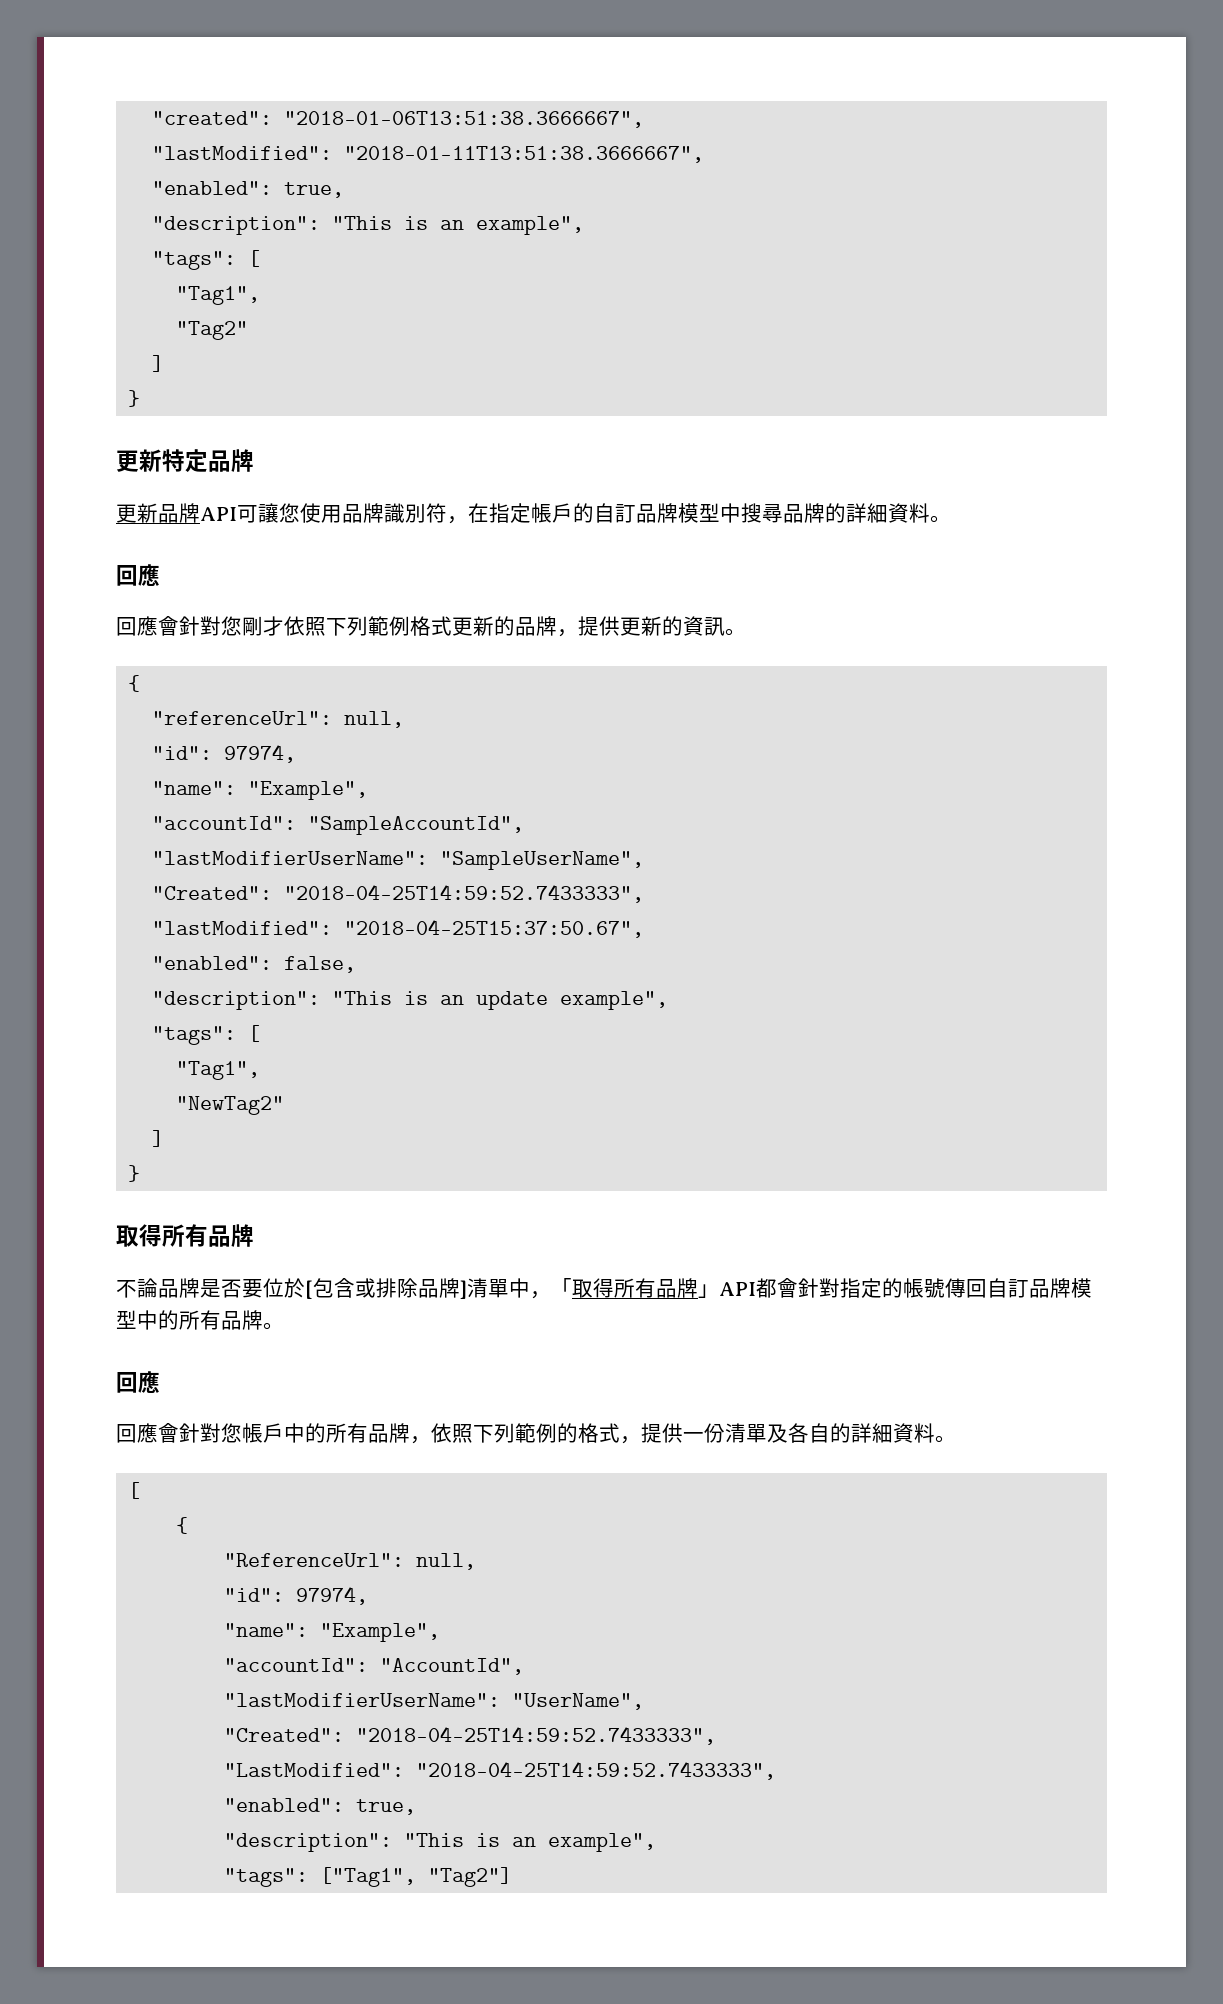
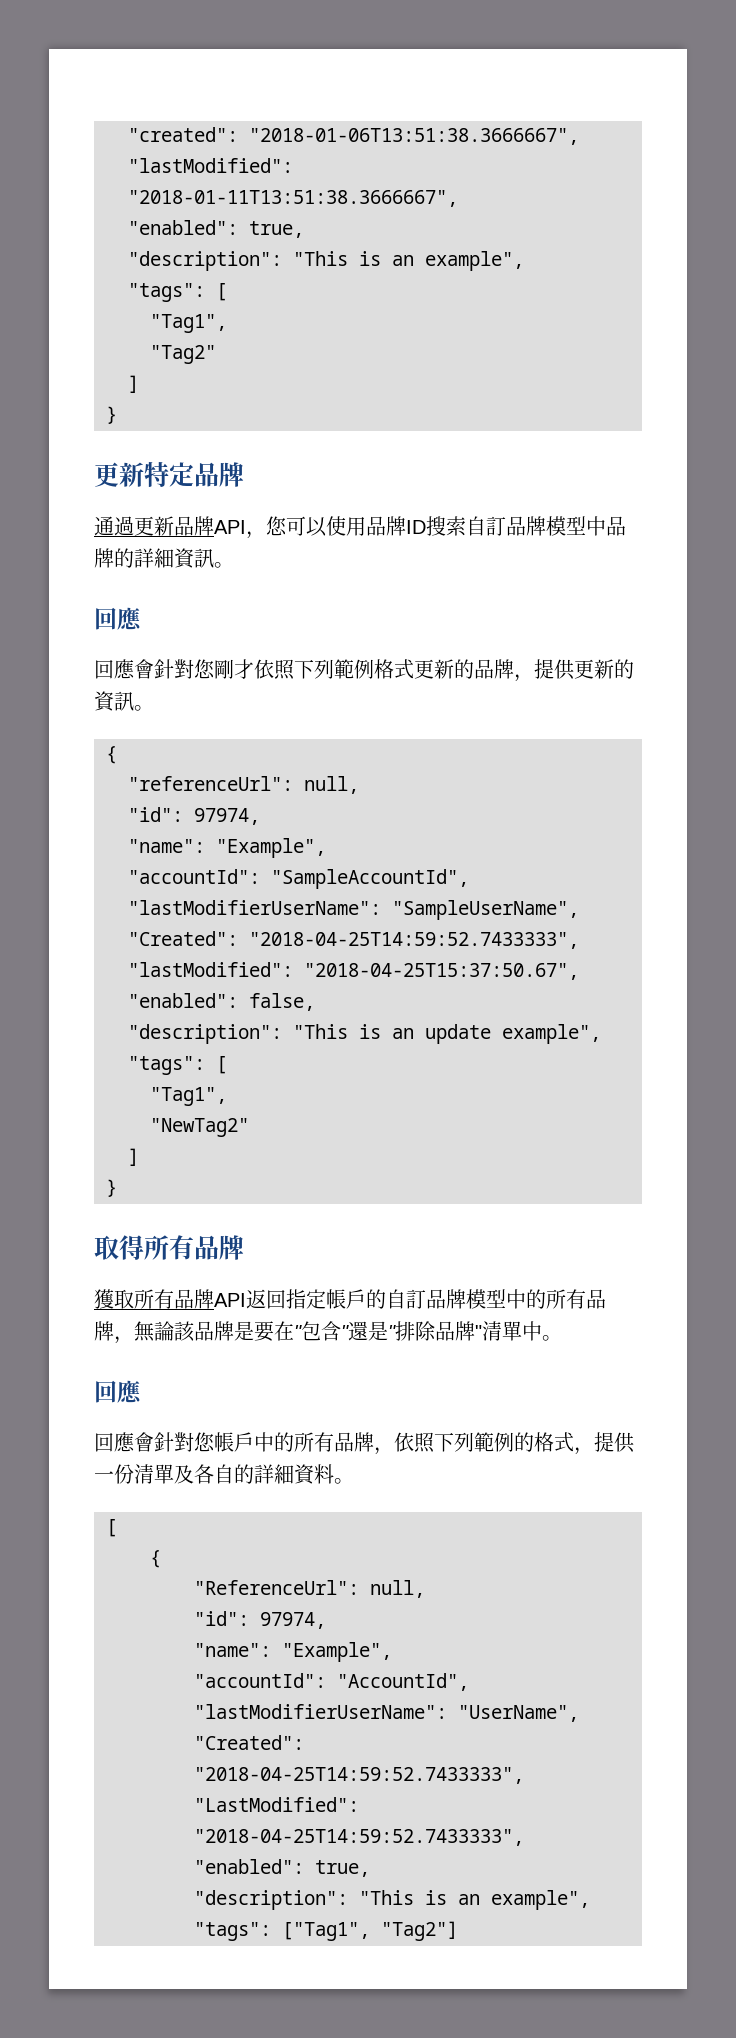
(254, 460) none -> [94,516,134,536] 通過
[237,503,783,524] 可讓您使用品牌識別符，在指定帳戶的自訂品牌模型中搜尋 -> [246,516,606,539] ，您可以使用品牌ID搜索自訂品牌模型中
[909,503,930,523] 料 -> [194,548,214,568] 訊
[116,1278,987,1299] 不論品牌是否要位於[包含或排除品牌]清單中，「取得所有品牌」API都會針對指定的帳號傳回 -> [94,1289,386,1309] 獲取所有品牌API返回指定帳戶的
(263, 1320) none -> [114,1321,542,1344] ，無論該品牌是要在"包含"還是"排除品牌"清單中

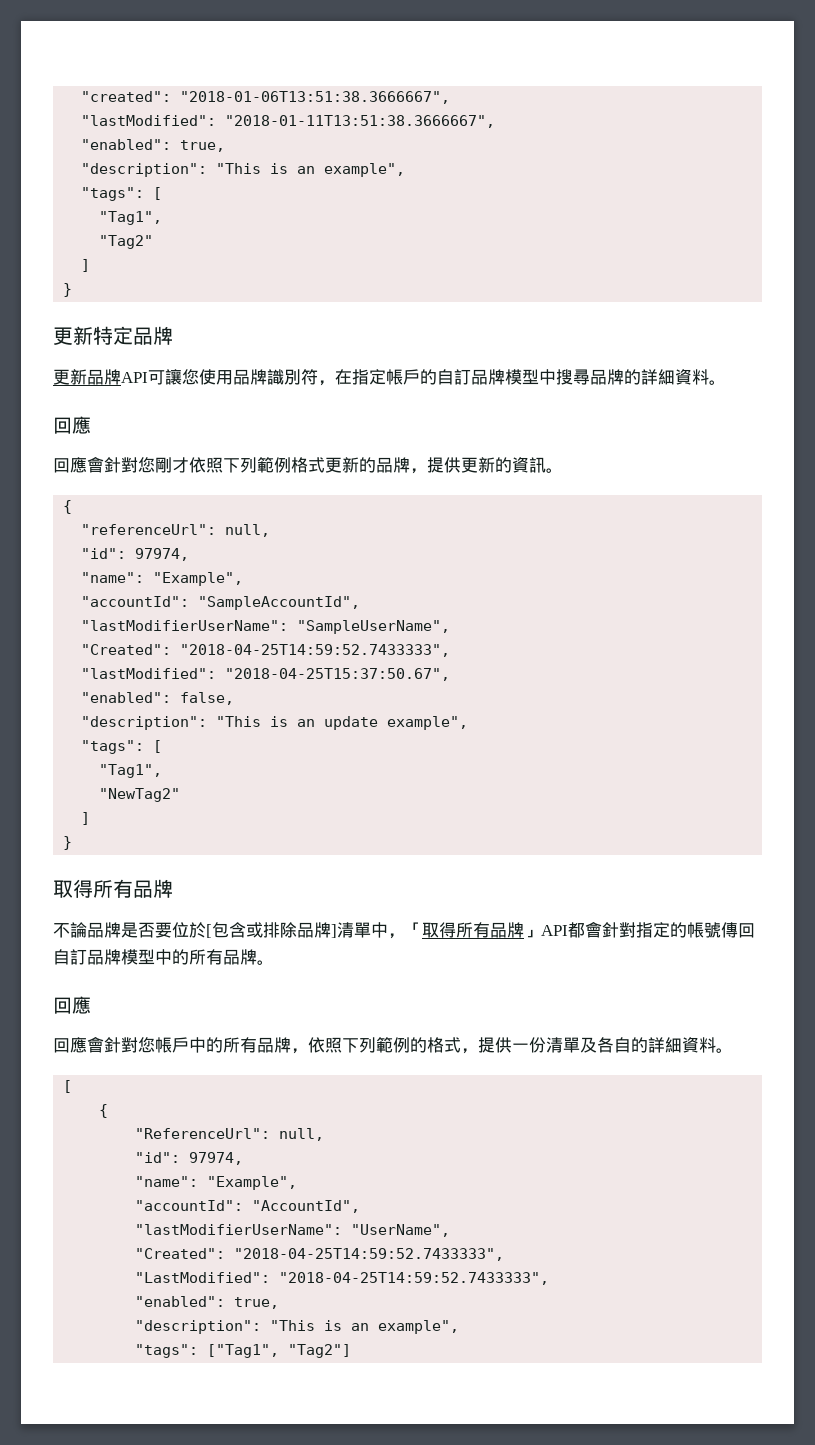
[94,516,134,536] 通過 -> (173, 335) none
[246,516,606,539] ，您可以使用品牌ID搜索自訂品牌模型中 -> [148,369,590,386] 可讓您使用品牌識別符，在指定帳戶的自訂品牌模型中搜尋
[194,548,214,568] 訊 -> [692,369,709,385] 料
[94,1289,386,1309] 獲取所有品牌API返回指定帳戶的 -> [53,921,755,939] 不論品牌是否要位於[包含或排除品牌]清單中，「取得所有品牌」API都會針對指定的帳號傳回
[114,1321,542,1344] ，無論該品牌是要在"包含"還是"排除品牌"清單中 -> (257, 957) none

